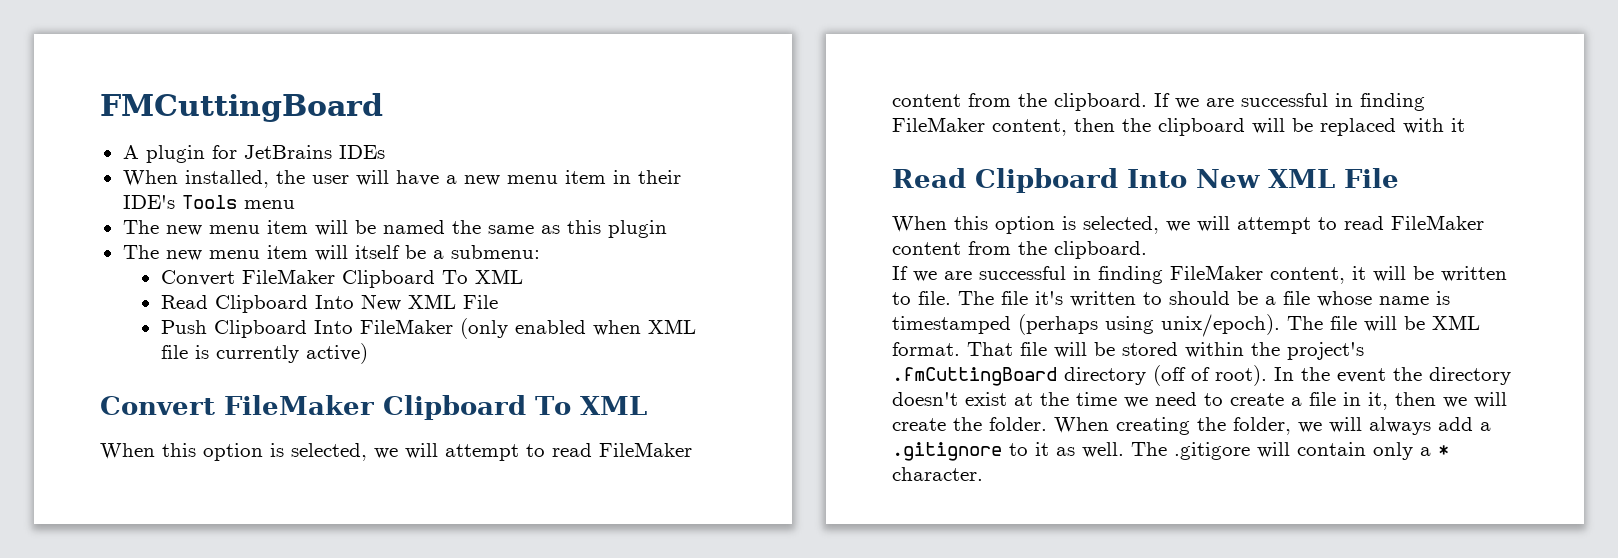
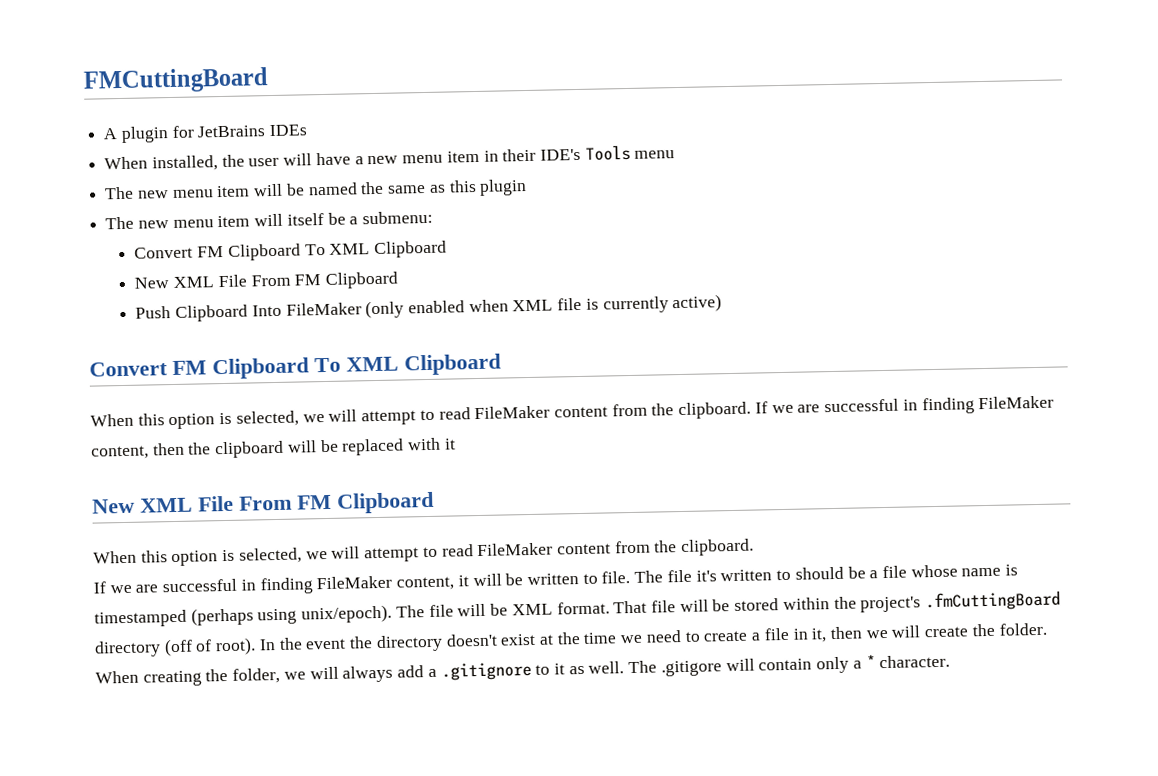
[241,269,523,288] [160,294,498,313] FileMaker Clipboard To XML // Read Clipboard Into New XML File -> [197,240,447,261] [134,271,398,289] FM Clipboard To XML Clipboard // New XML File From FM Clipboard
[224,395,647,420] FileMaker Clipboard To XML -> [172,353,501,380] FM Clipboard To XML Clipboard
[892,168,1399,193] Read Clipboard Into New XML File -> [92,491,434,514] New XML File From FM Clipboard

